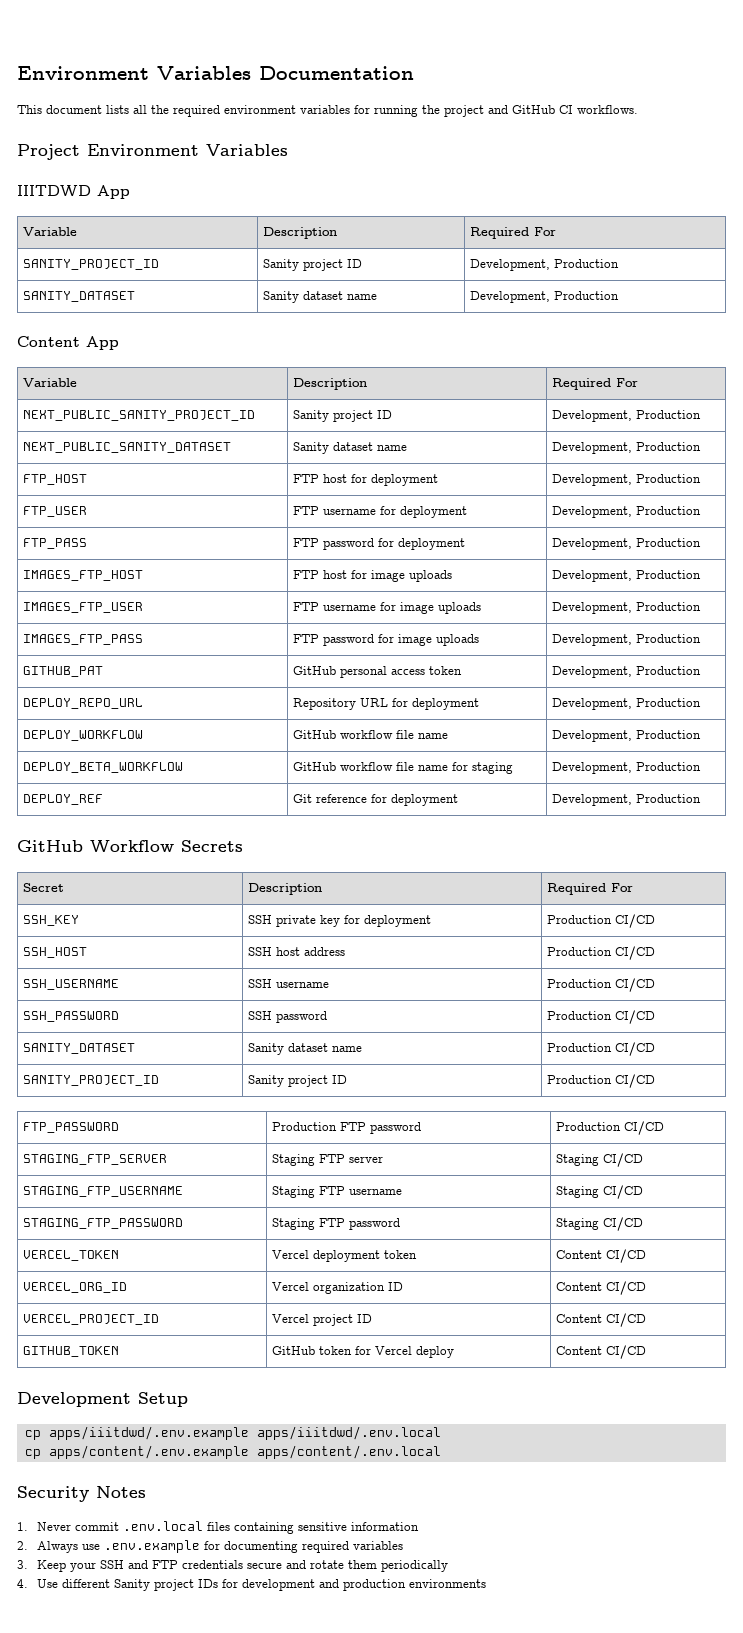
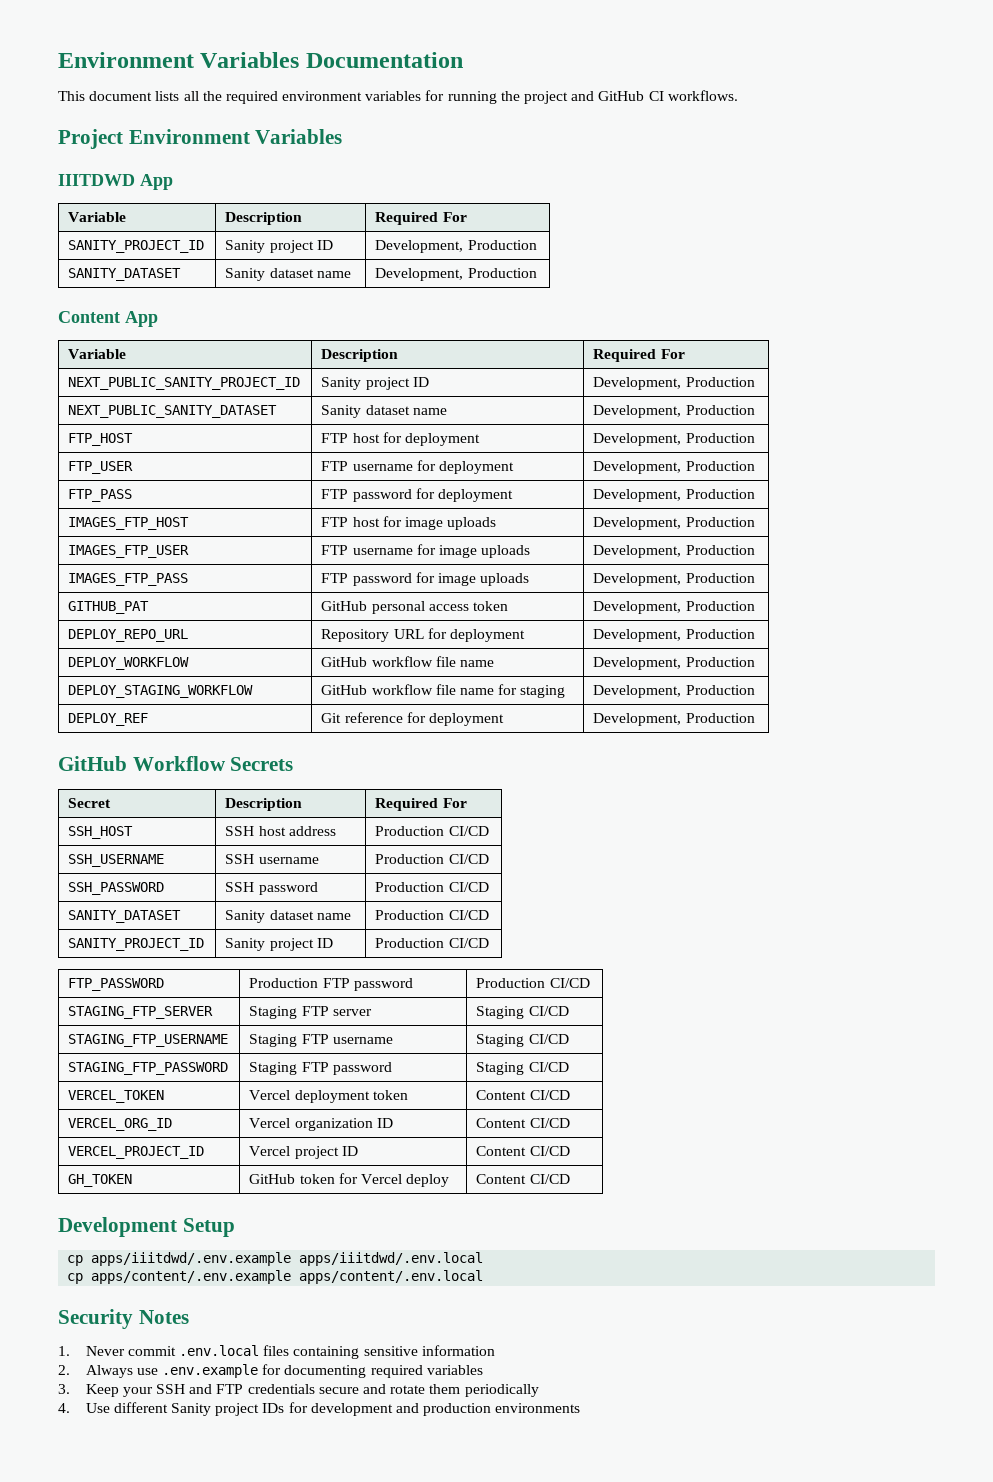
[22,762,183,773] DEPLOY_BETA_WORKFLOW -> [68,685,254,698] DEPLOY_STAGING_WORKFLOW
[22,915,79,926] [247,915,431,927] [546,914,655,928] // SSH_KEY | SSH private key for deployment | Production CI/CD -> (467, 803) none
[22,1346,119,1357] GITHUB_TOKEN -> [68,1174,133,1187] GH_TOKEN

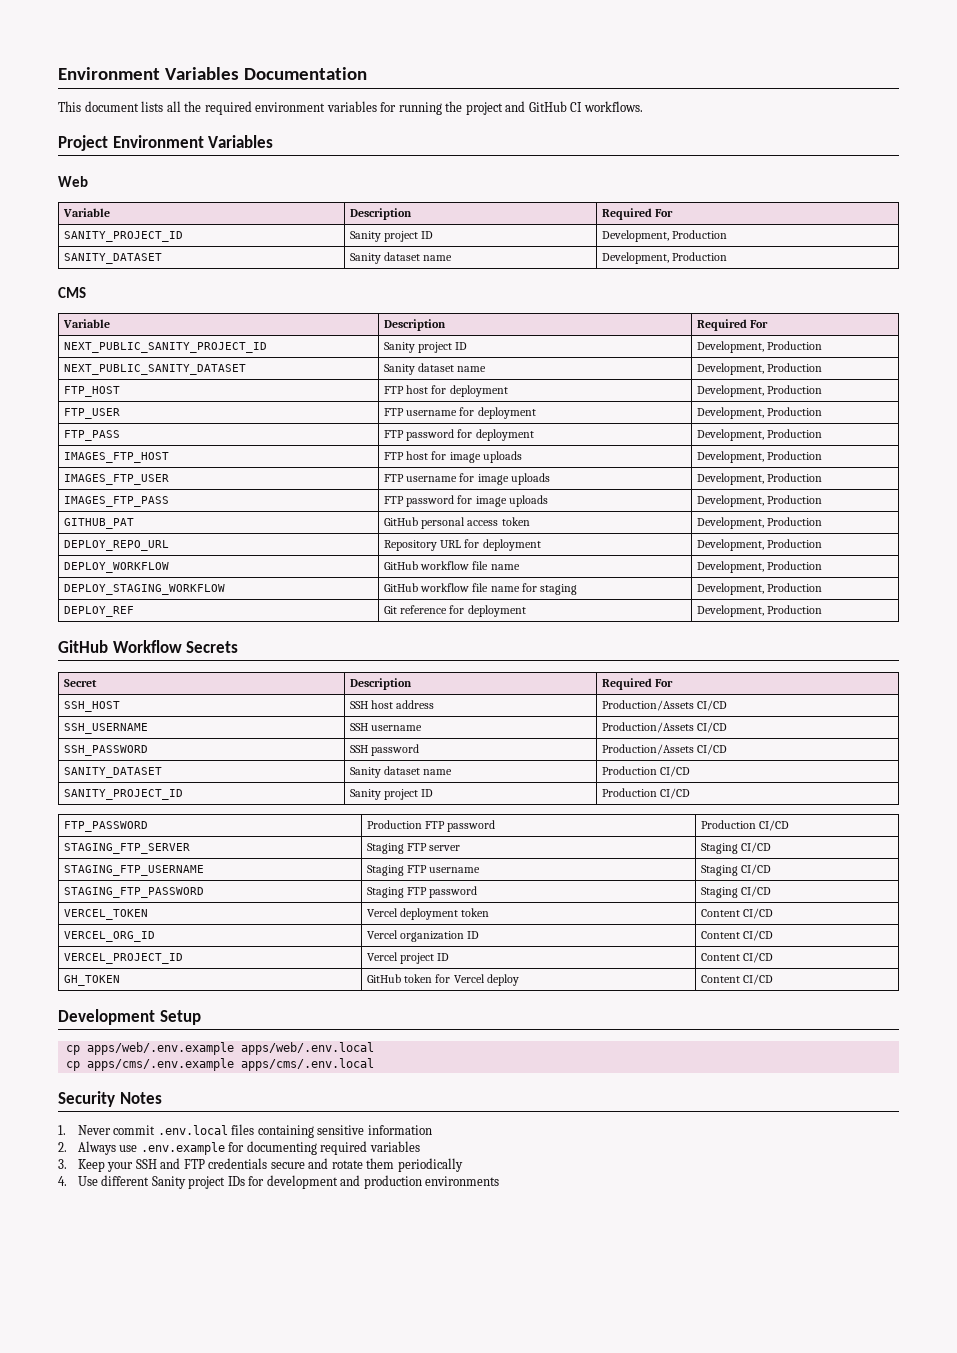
[58,174,173,190] IIITDWD App -> [58,176,88,187] Web
[58,311,158,327] Content App -> [58,287,86,298] CMS
[375,826,445,836] Production -> [602,700,695,711] Production/Assets
[375,854,445,864] Production -> [602,722,695,733] Production/Assets
[375,882,445,892] Production -> [602,744,695,755] Production/Assets
[91,1252,484,1266] [67,1270,484,1284] apps/iiitdwd/.env.example apps/iiitdwd/.env.local // cp apps/content/.env.example apps/content/.env.local -> [86,1042,374,1055] [65,1058,374,1071] apps/web/.env.example apps/web/.env.local // cp apps/cms/.env.example apps/cms/.env.local

